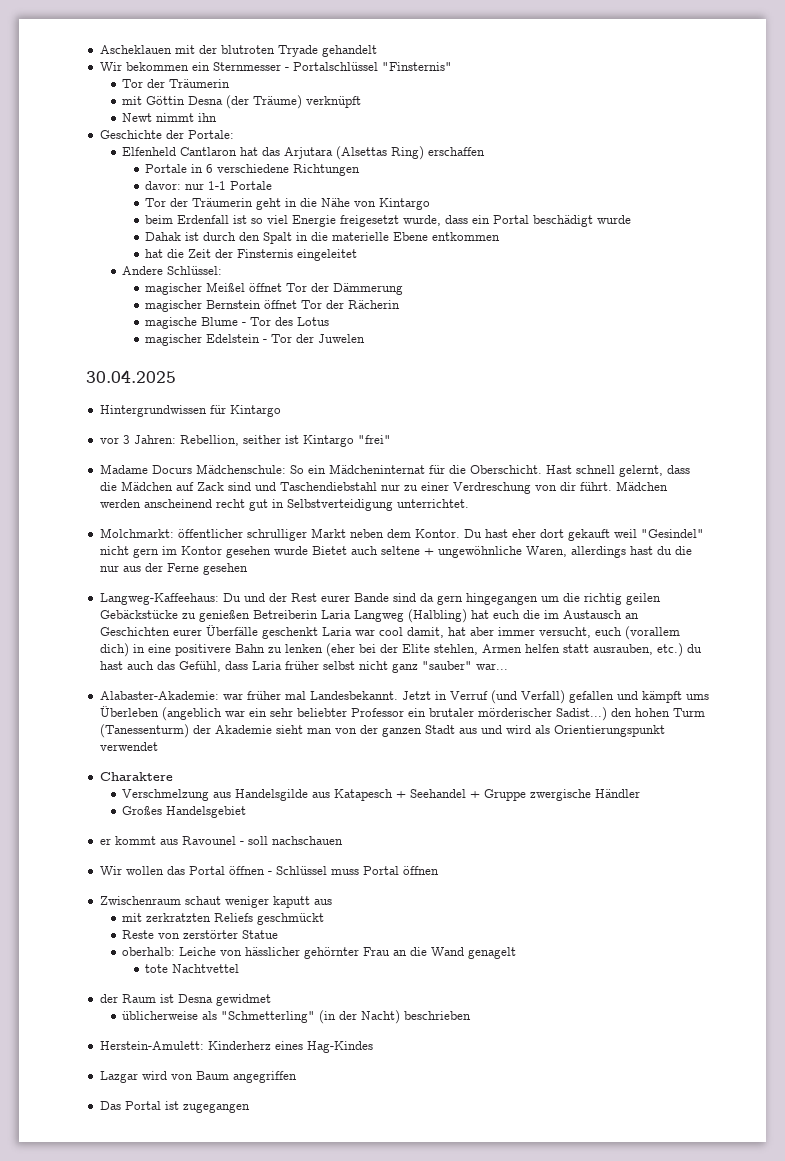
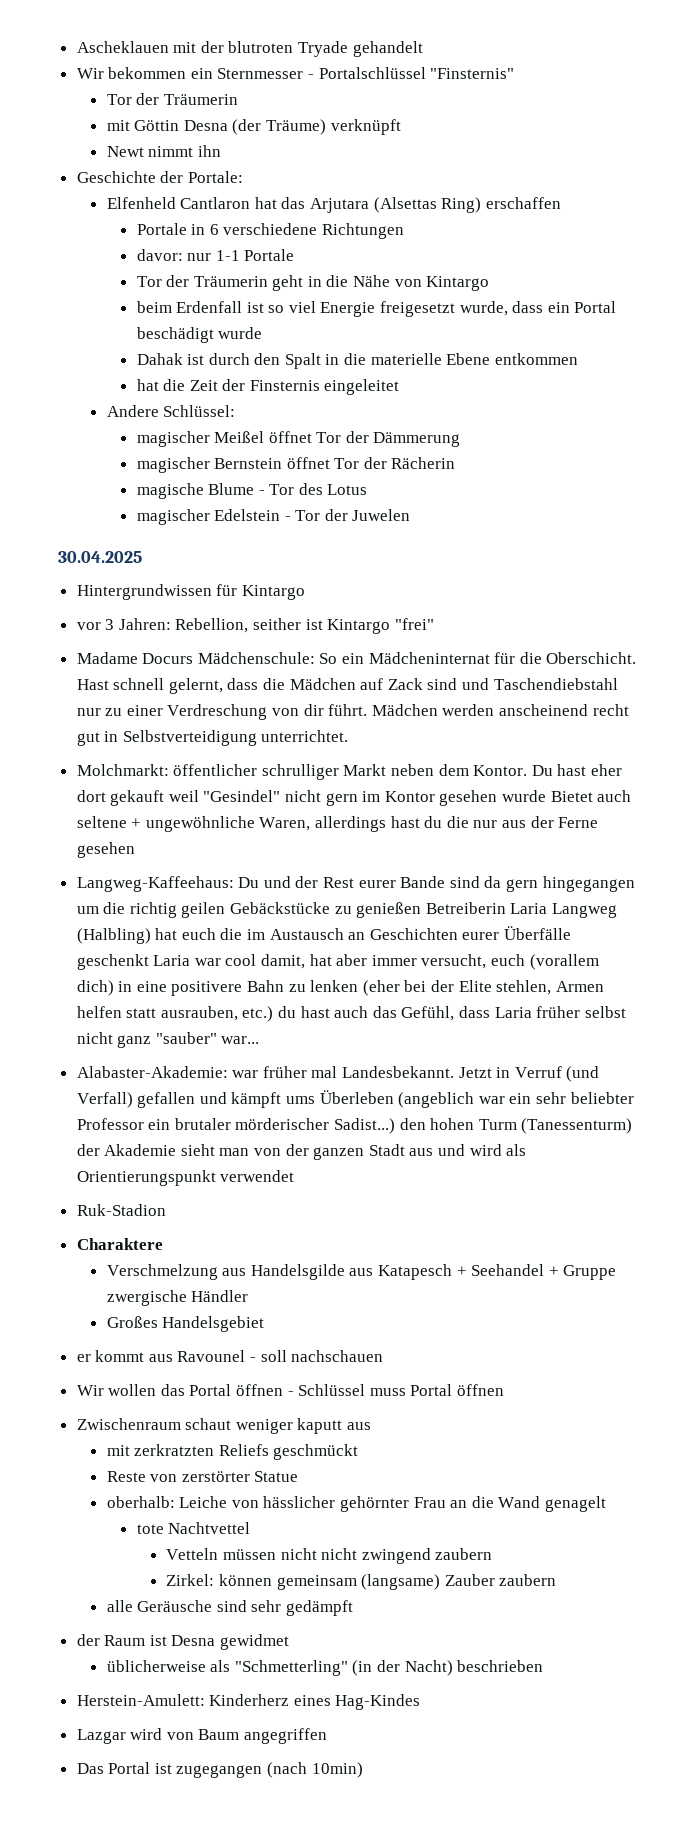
(158, 746) none -> [76,1204,166,1216] // Ruk-Stadion
(239, 968) none -> [166,1548,493,1564] [166,1574,557,1590] [106,1600,353,1616] // Vetteln müssen nicht nicht zwingend zaubern // Zirkel: können gemeinsam (langsame) Zauber zaubern // alle Geräusche sind sehr gedämpft
(250, 1108) none -> [267,1762,363,1778] (nach 10min)

